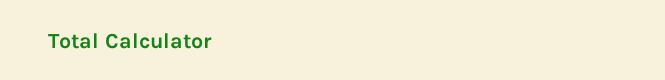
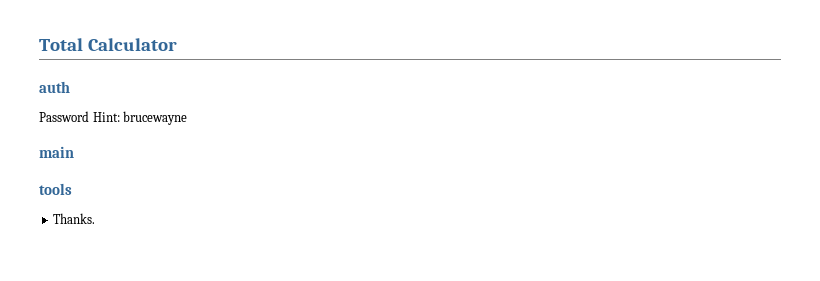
(212, 41) none -> [39,81,70,93] [39,111,188,125] [39,146,74,158] [39,183,72,195] [53,213,96,224] // auth // Password Hint: brucewayne // main // tools // Thanks.

